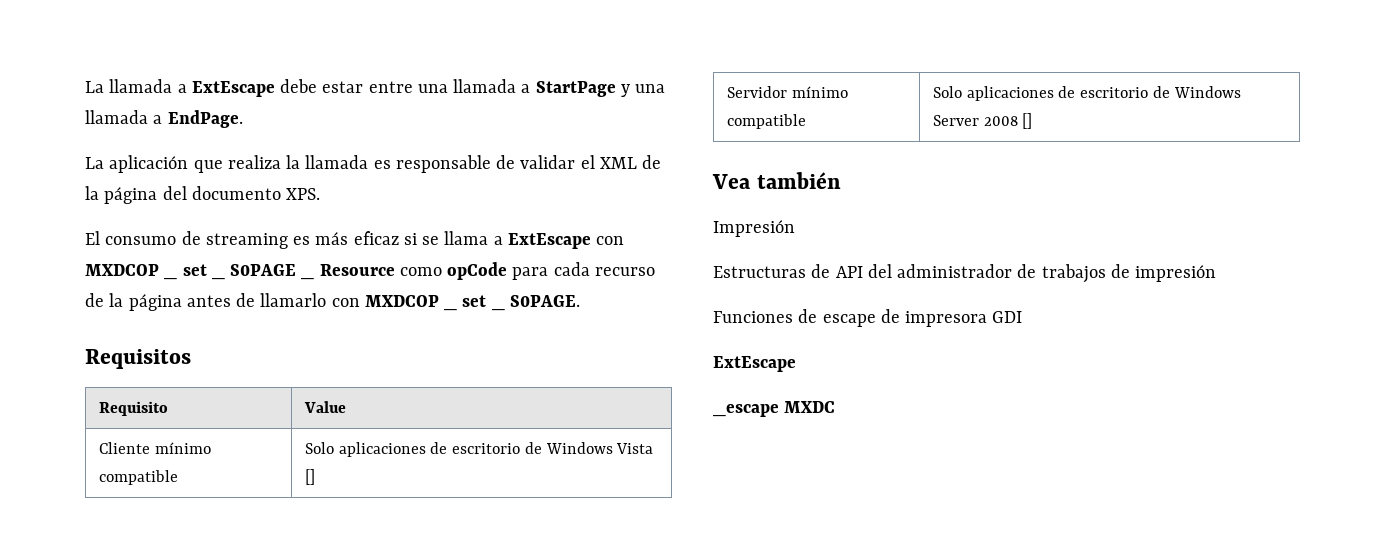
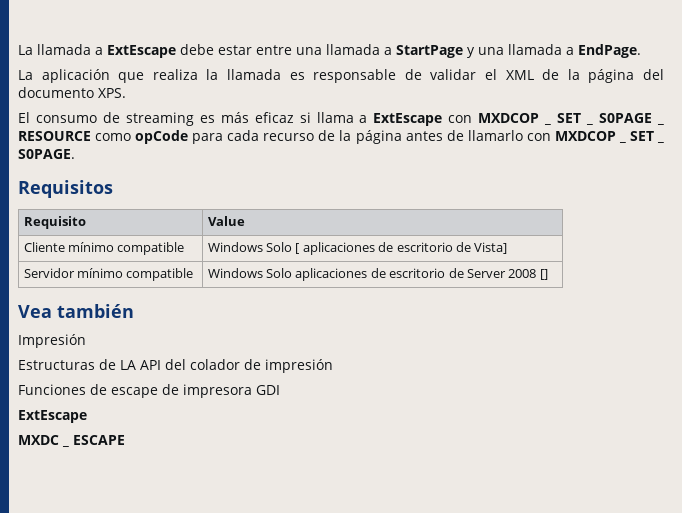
[422,236,440,245] se -> (311, 117) none
[182,264,207,276] set -> [557,113,582,123] SET
[319,264,395,276] Resource -> [18,131,91,141] RESOURCE
[462,295,487,307] set -> [629,131,654,141] SET
[304,442,654,457] [304,469,315,485] [726,86,848,98] [726,114,806,129] [932,86,1241,101] Solo aplicaciones de escritorio de Windows Vista [] // Servidor mínimo compatible | Solo aplicaciones de escritorio de Windows -> [207,242,508,255] [23,268,194,281] [207,268,464,281] Windows Solo [ aplicaciones de escritorio de Vista] // Servidor mínimo compatible | Windows Solo aplicaciones de escritorio de
(831, 271) none -> [120,360,136,370] LA
[897,264,1106,283] administrador de trabajos -> [190,359,240,370] colador
[713,401,836,417] _escape MXDC -> [18,435,59,445] [62,445,69,447] [73,435,125,445] MXDC _ ESCAPE

